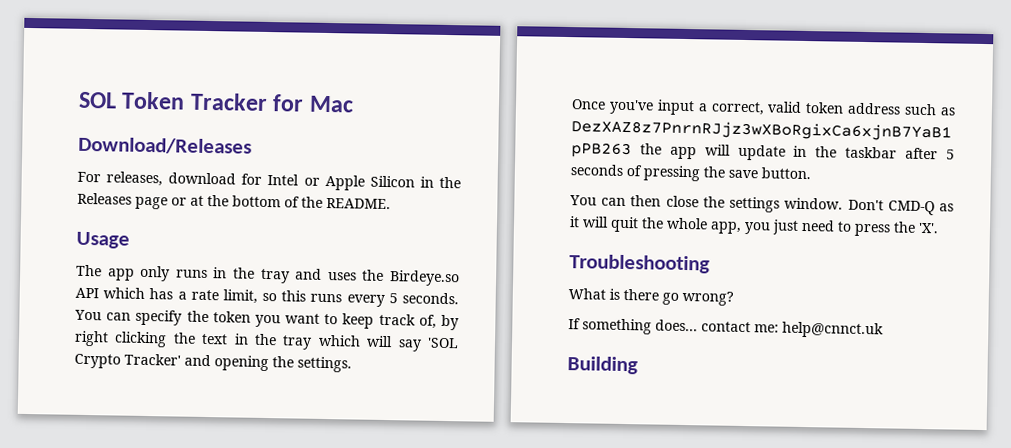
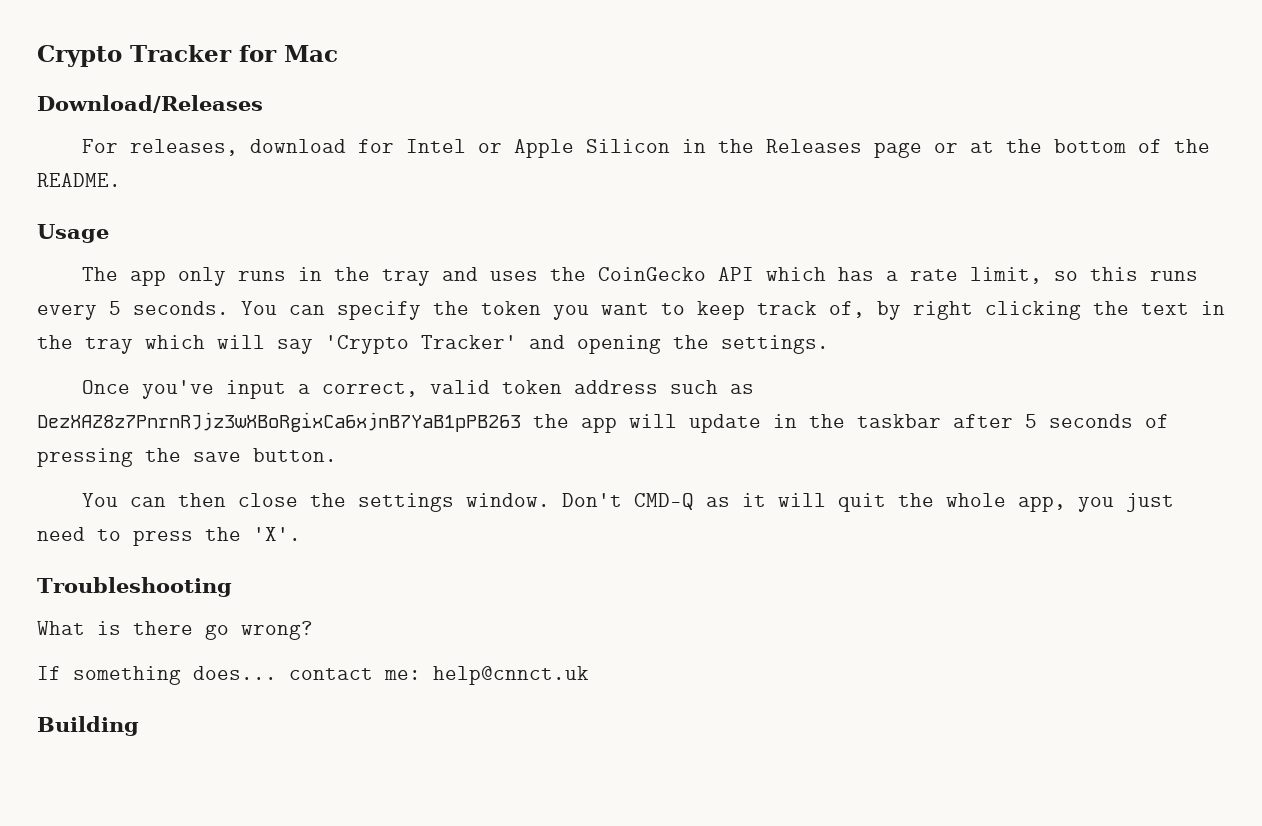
[78,91,186,110] SOL Token -> [37,45,122,67] Crypto
[389,270,460,287] Birdeye.so -> [597,267,706,281] CoinGecko
[427,337,459,349] [74,353,121,369] 'SOL Crypto -> [325,335,409,354] 'Crypto

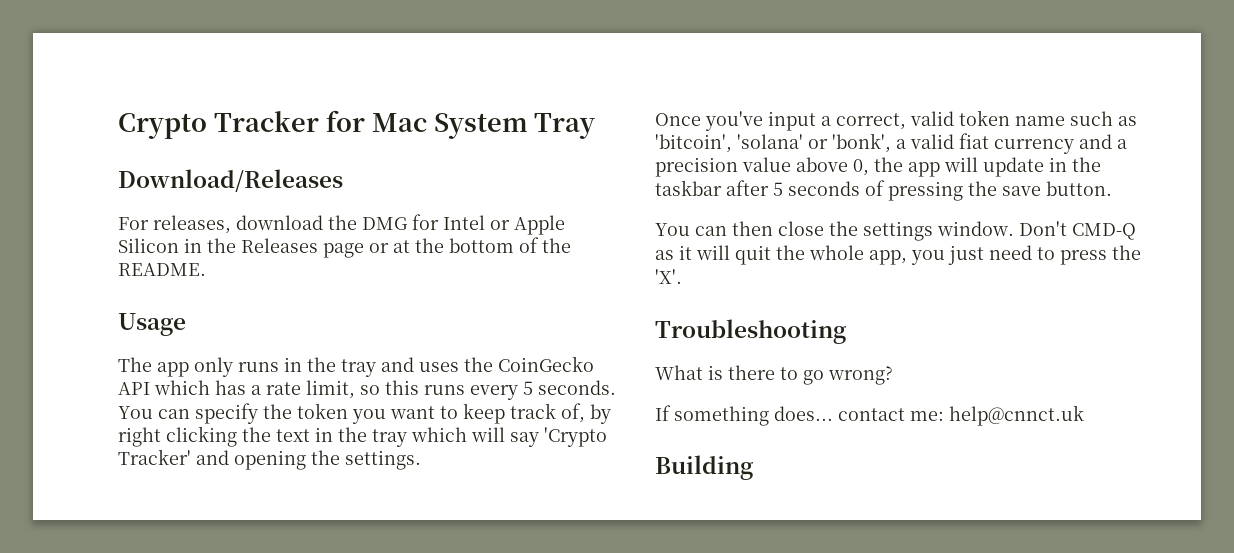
(338, 53) none -> [433,113,596,139] System Tray
(346, 146) none -> [328,215,408,230] the DMG
[573,380,658,394] address -> [1015,116,1065,126] name
[37,412,521,432] DezXAZ8z7PnrnRJjz3wXBoRgixCa6xjnB7YaB1pPB263 -> [655,133,1127,154] [655,157,869,177] 'bitcoin', 'solana' or 'bonk', a valid fiat currency and a precision value above 0,
(193, 628) none -> [780,367,798,380] to

